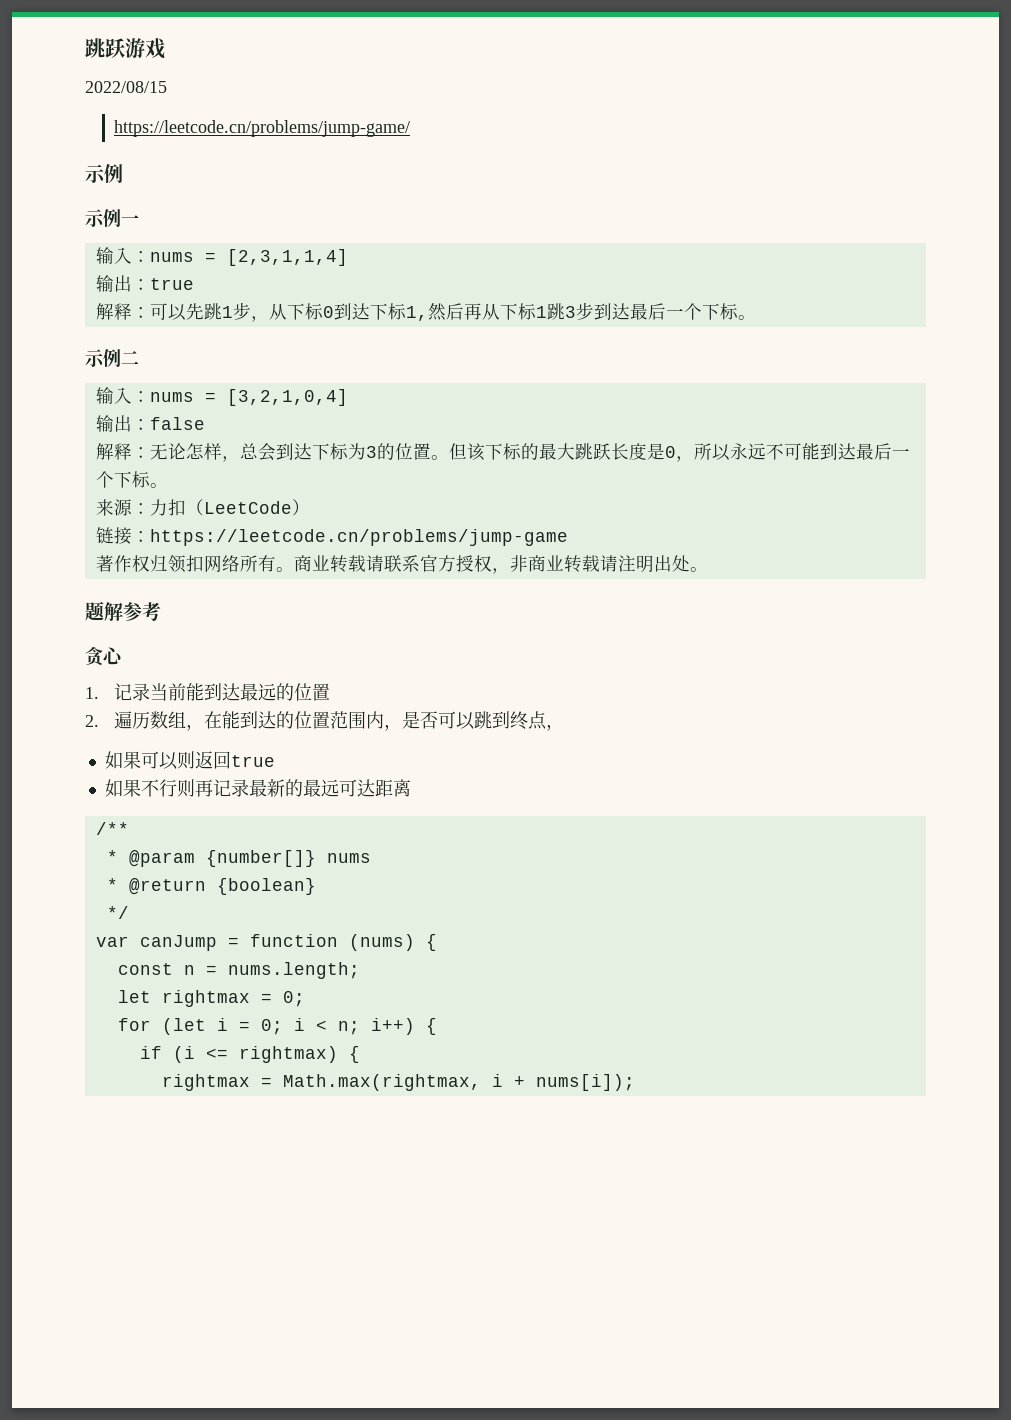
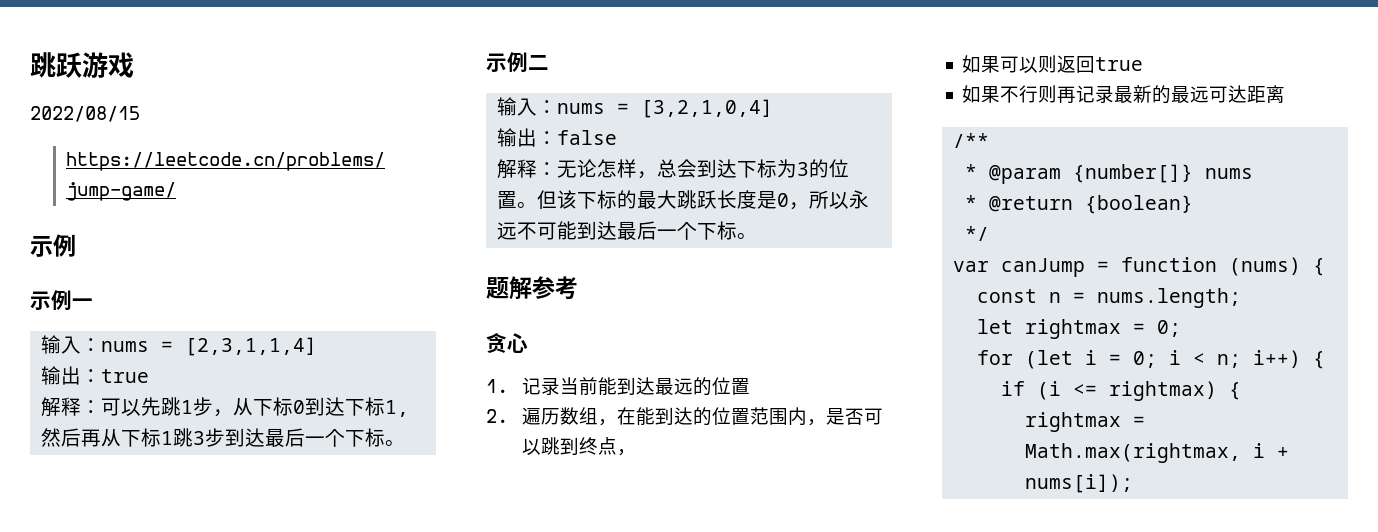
[95,499,310,516] [95,527,568,546] [95,555,708,574] // 来源：力扣（LeetCode） // 链接：https://leetcode.cn/problems/jump-game // 著作权归领扣网络所有。商业转载请联系官方授权，非商业转载请注明出处。 -> (758, 236) none

